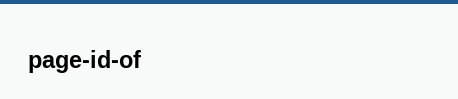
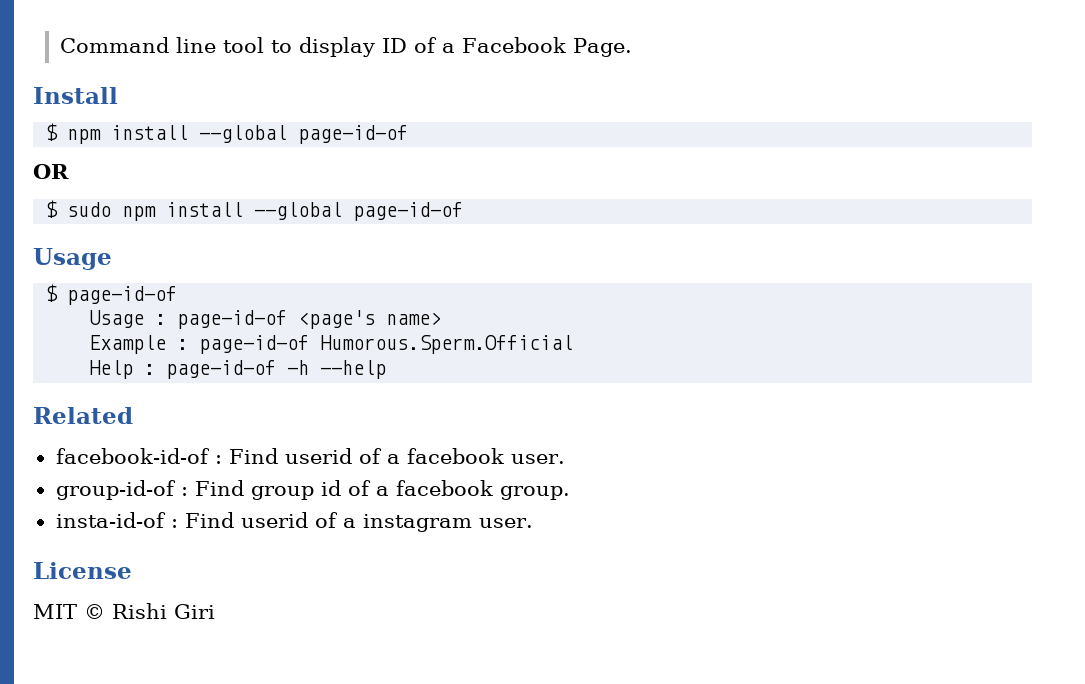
[28,50,141,73] page-id-of -> [59,37,632,57] [33,87,118,104] [45,123,409,144] [33,164,69,179] [45,200,464,221] [33,248,112,270] [45,284,178,305] [89,310,442,329] [89,335,574,354] [89,360,387,379] [33,407,133,424] [55,448,565,464] [55,480,570,500] [55,512,533,532] [33,562,132,579] [33,603,215,619] Command line tool to display ID of a Facebook Page. // Install // $ npm install --global page-id-of // OR // $ sudo npm install --global page-id-of // Usage // $ page-id-of // Usage : page-id-of <page's name> // Example : page-id-of Humorous.Sperm.Official // Help : page-id-of -h --help // Related // facebook-id-of : Find userid of a facebook user. // group-id-of : Find group id of a facebook group. // insta-id-of : Find userid of a instagram user. // License // MIT © Rishi Giri

